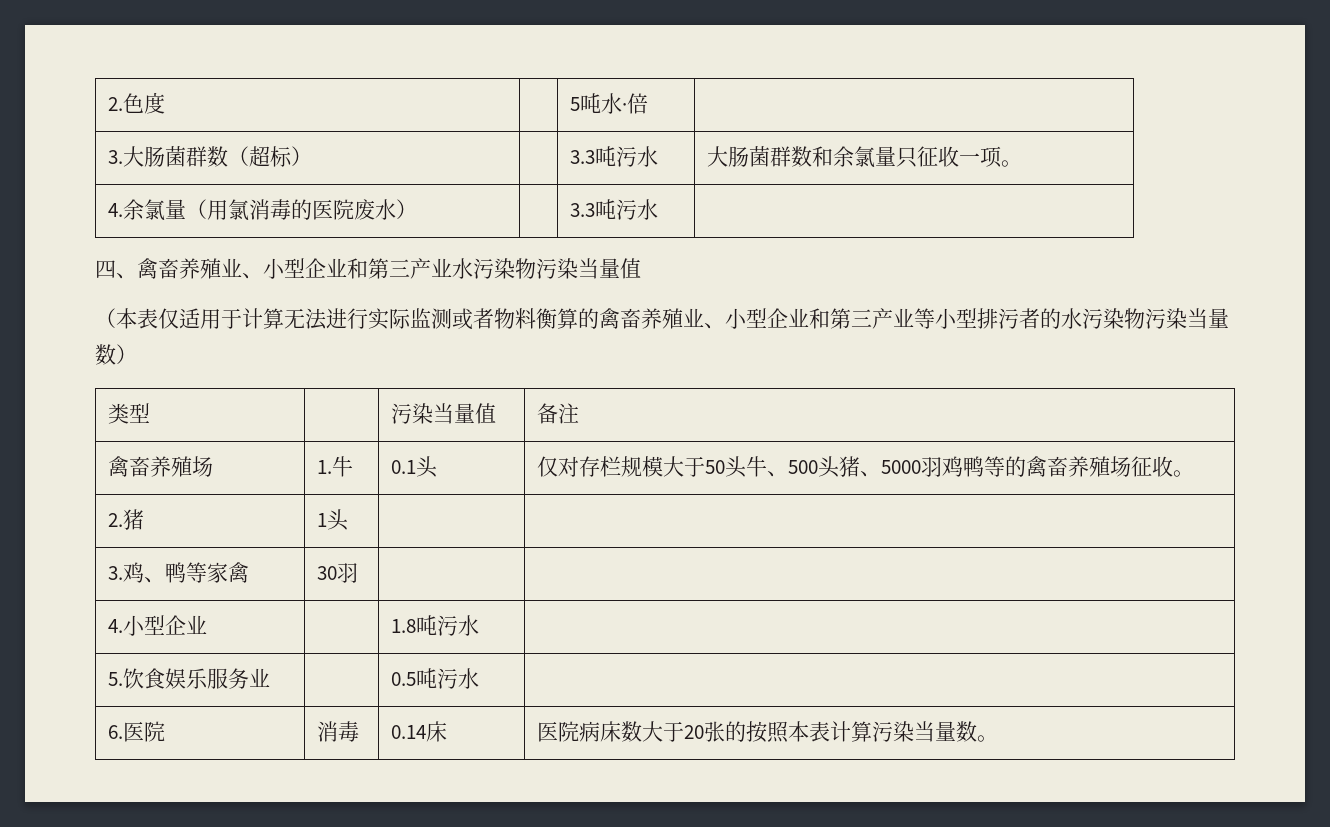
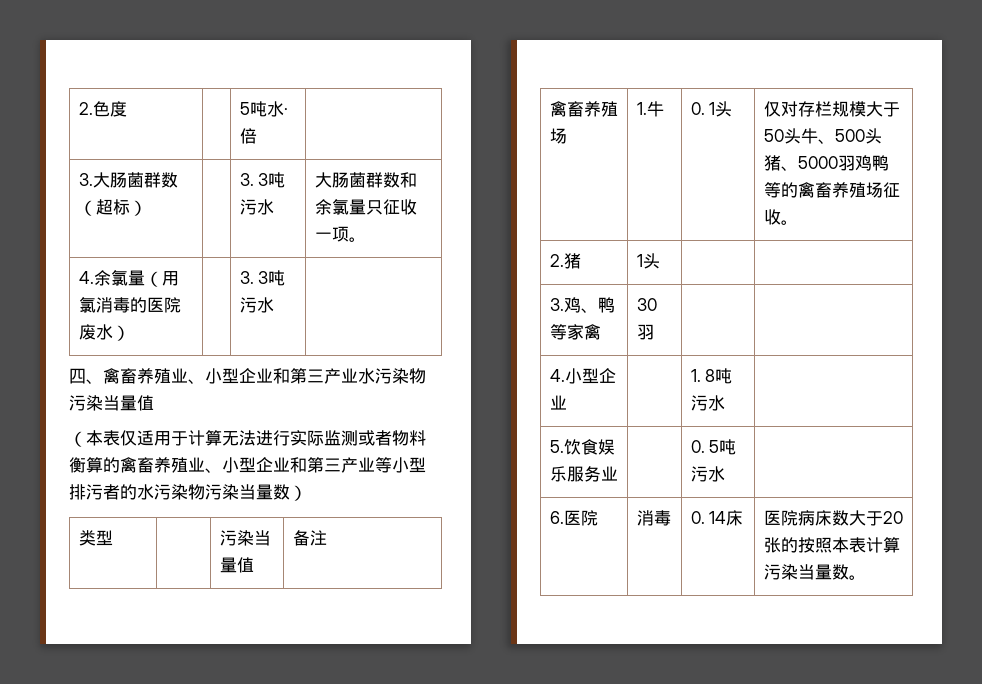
[570,150,596,164] 3.3 -> [239,173,269,186] 3. 3
[570,203,596,217] 3.3 -> [239,271,269,284] 3. 3
[391,460,417,474] 0.1 -> [690,102,716,115] 0. 1
[391,619,417,633] 1.8 -> [690,369,716,382] 1. 8
[391,672,417,686] 0.5 -> [690,440,720,453] 0. 5
[391,725,427,739] 0.14 -> [690,511,727,524] 0. 14

